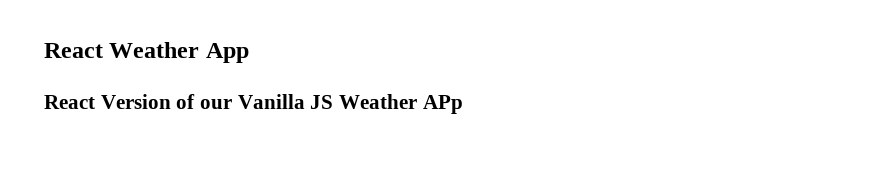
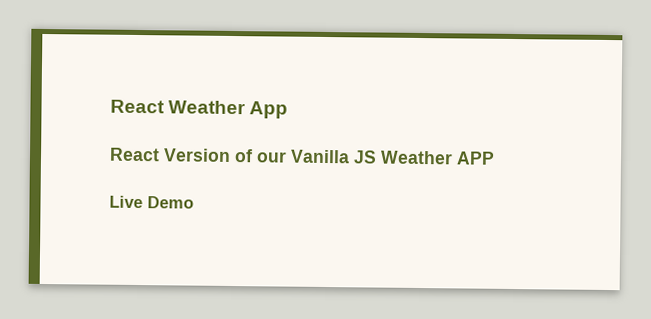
[422,95,463,114] APp -> [456,151,495,165] [109,195,194,209] APP // Live Demo

